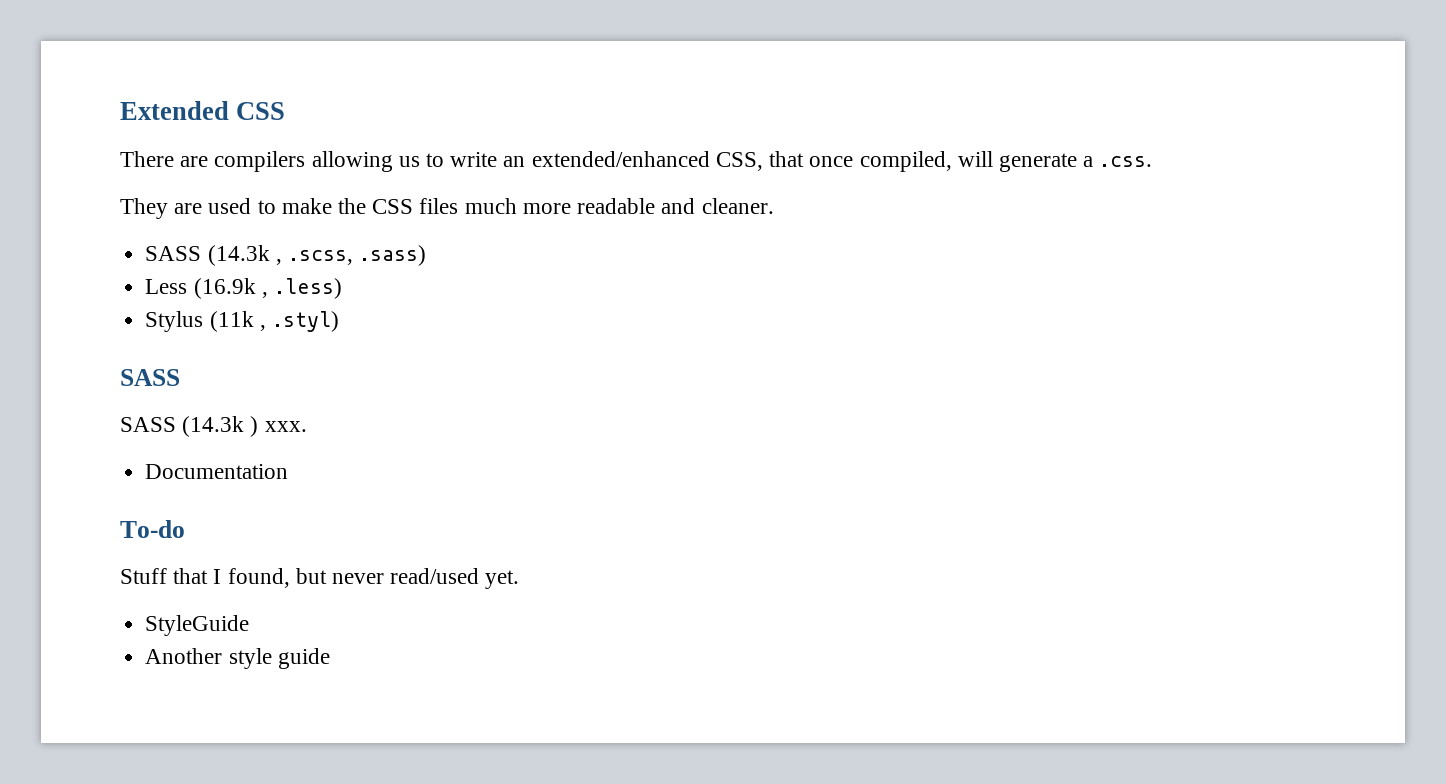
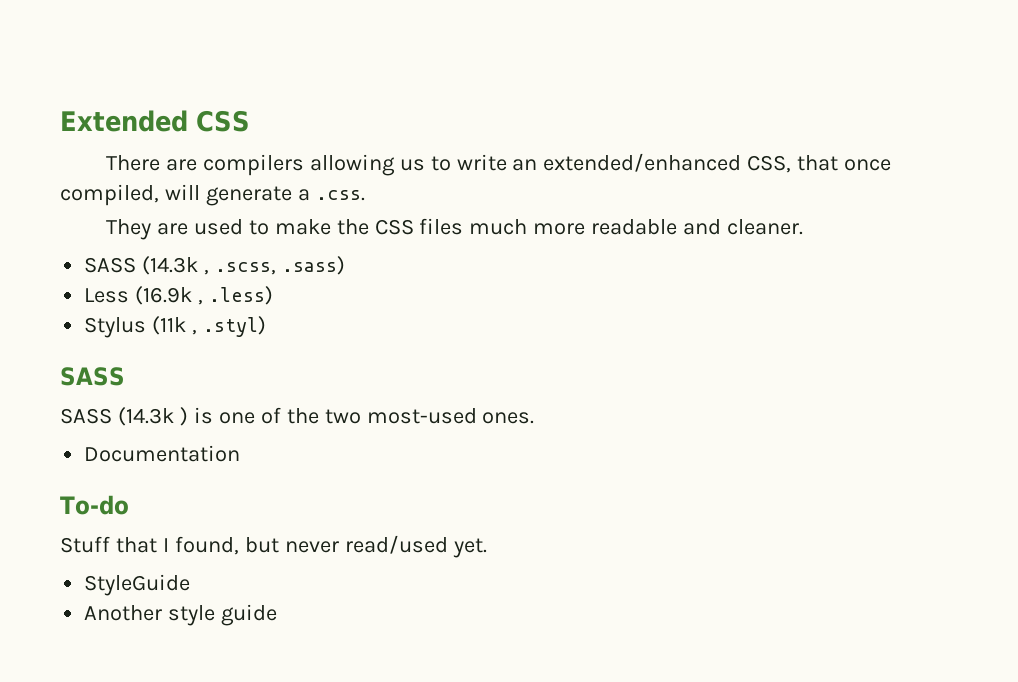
[264,421,307,432] xxx. -> [193,407,535,424] is one of the two most-used ones.

